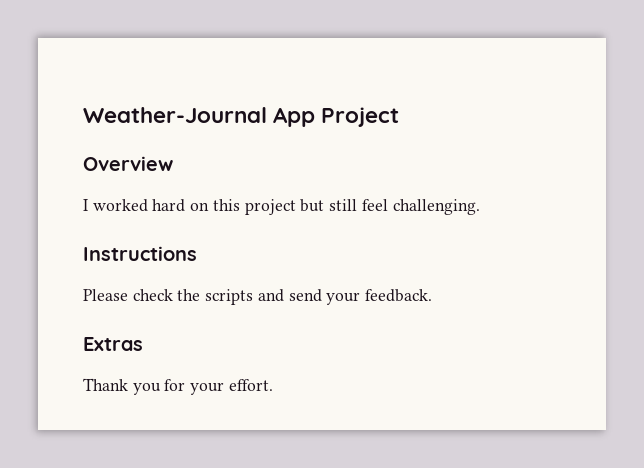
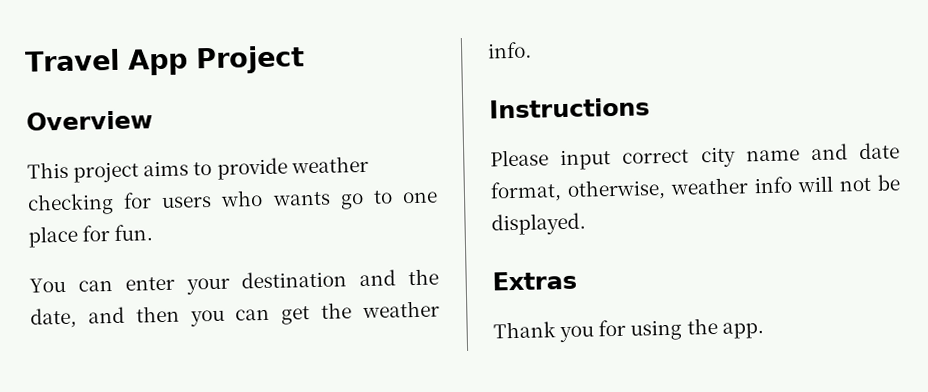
[83,107,267,123] Weather-Journal -> [25,48,120,72] Travel
[83,199,480,215] [83,246,197,261] [83,289,433,305] I worked hard on this project but still feel challenging. // Instructions // Please check the scripts and send your feedback. -> [27,155,369,183] [27,190,438,216] [28,224,154,248] [29,268,439,295] [30,300,440,329] [487,41,532,59] [489,97,650,119] [490,142,900,171] [490,174,900,203] [491,212,586,236] This project aims to provide weather checking for users who wants go to one place for fun. // You can enter your destination and the date, and then you can get the weather info. // Instructions // Please input correct city name and date format, otherwise, weather info will not be displayed.
[190,379,273,395] your effort. -> [630,317,764,341] using the app.

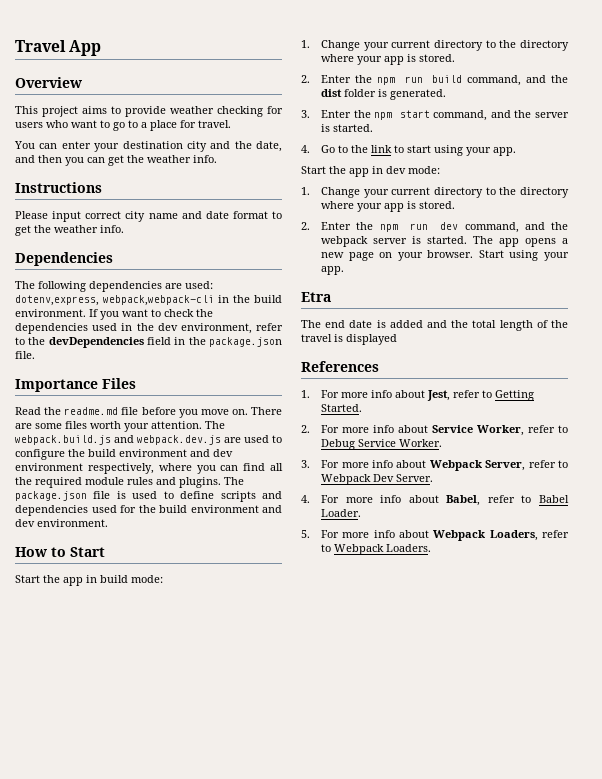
[194,45,305,75] Project -> (102, 48) none
[271,191,331,206] wants -> [71,120,110,128] want to
[401,191,438,204] one -> [141,122,147,128] a
[114,224,154,241] fun. -> [198,120,231,128] travel.
(348, 279) none -> [186,141,207,152] city
[490,174,900,203] [491,212,586,236] [492,270,577,291] [493,317,764,343] format, otherwise, weather info will not be displayed. // Extras // Thank you for using the app. -> [232,211,282,219] [15,225,124,236] [15,252,113,266] [15,281,213,292] [15,295,282,306] [15,309,213,320] [15,323,283,334] [15,337,283,348] [15,351,35,359] [15,378,136,392] [15,407,282,418] [15,421,225,432] [15,435,282,445] [15,449,233,460] [15,463,283,474] [15,477,244,488] [15,491,282,502] [15,505,282,516] [15,519,108,527] [15,547,105,557] [15,575,163,586] [301,40,569,51] [321,54,456,65] [301,75,568,86] [321,89,447,100] [301,110,569,121] [321,124,374,132] [301,145,517,156] [301,166,440,177] [301,187,569,198] [321,201,456,212] [301,222,568,233] [321,236,568,247] [321,250,569,261] [321,266,345,275] [301,292,331,302] [301,320,568,331] [301,334,397,345] [301,361,379,372] [301,390,535,401] [321,404,363,412] [301,425,568,436] [321,439,443,450] [301,460,568,471] [321,474,434,485] [301,495,569,506] [321,509,362,517] [301,530,569,541] [321,544,432,555] format to get the weather info. // Dependencies // The following dependencies are used: dotenv,express, webpack,webpack-cli in the build environment. If you want to check the dependencies used in the dev environment, refer to the devDependencies field in the package.json file. // Importance Files // Read the readme.md file before you move on. There are some files worth your attention. The webpack.build.js and webpack.dev.js are used to configure the build environment and dev environment respectively, where you can find all the required module rules and plugins. The package.json file is used to define scripts and dependencies used for the build environment and dev environment. // How to Start // Start the app in build mode: // 1. Change your current directory to the directory where your app is stored. // 2. Enter the npm run build command, and the dist folder is generated. // 3. Enter the npm start command, and the server is started. // 4. Go to the link to start using your app. // Start the app in dev mode: // 1. Change your current directory to the directory where your app is stored. // 2. Enter the npm run dev command, and the webpack server is started. The app opens a new page on your browser. Start using your app. // Etra // The end date is added and the total length of the travel is displayed // References // 1. For more info about Jest, refer to Getting Started. // 2. For more info about Service Worker, refer to Debug Service Worker. // 3. For more info about Webpack Server, refer to Webpack Dev Server. // 4. For more info about Babel, refer to Babel Loader. // 5. For more info about Webpack Loaders, refer to Webpack Loaders.

